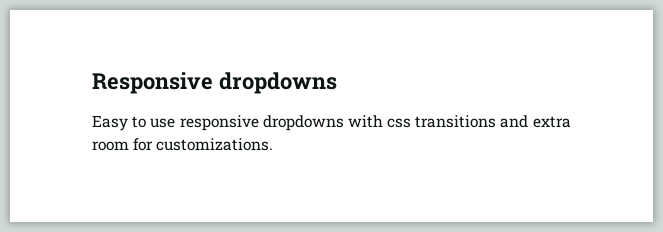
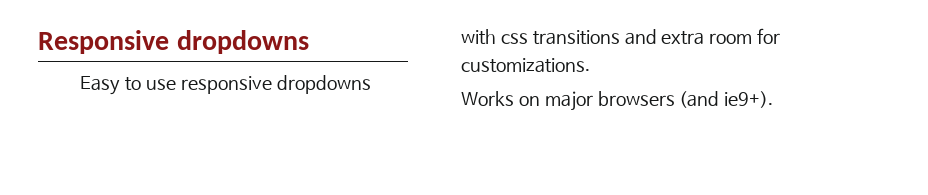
(274, 144) none -> [461,91,774,111] // Works on major browsers (and ie9+).

